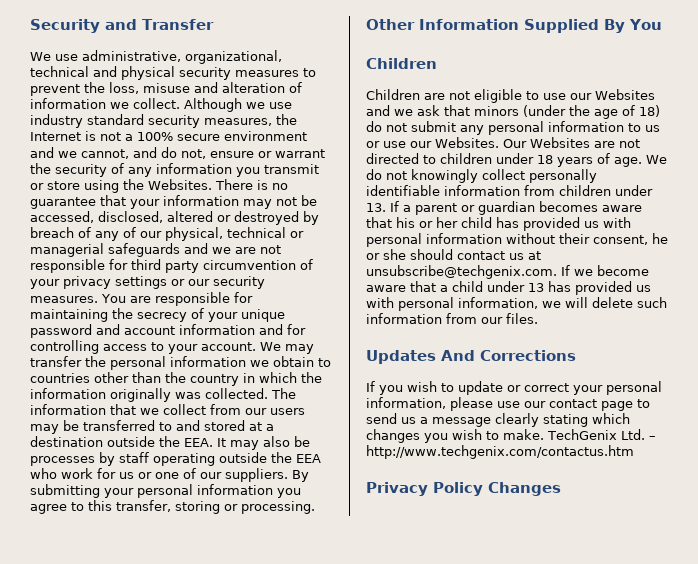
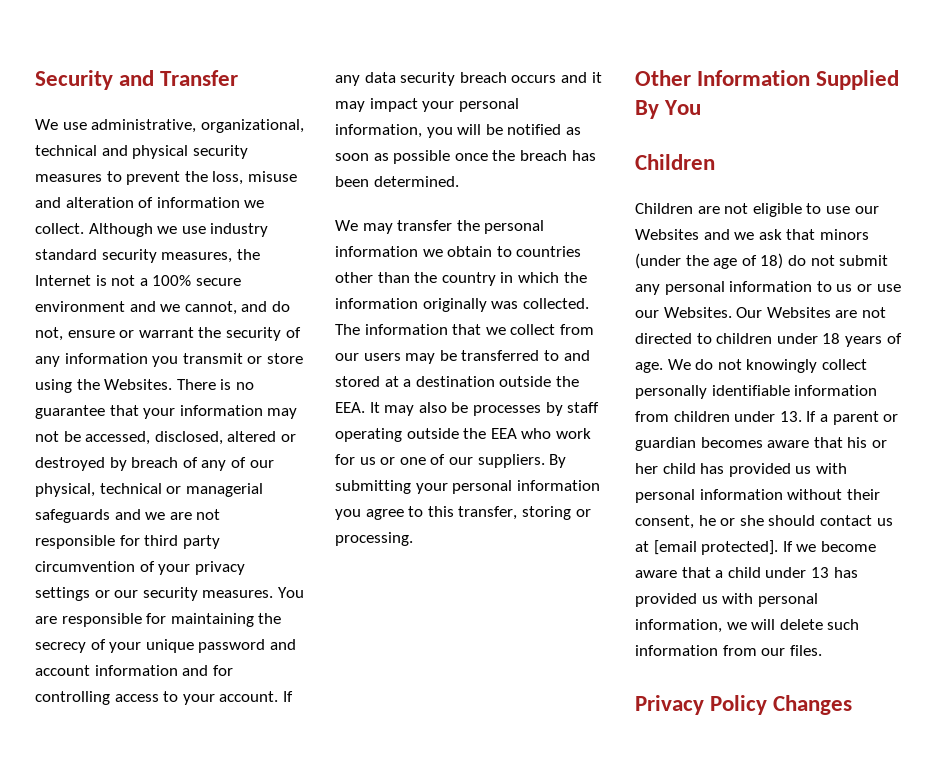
(256, 346) none -> [282,691,293,702] [335,72,602,86] [335,98,519,112] [335,124,581,138] [335,150,596,164] [335,176,459,187] If any data security breach occurs and it may impact your personal information, you will be notified as soon as possible once the breach has been determined. //
[366,265,557,279] unsubscribe@techgenix.com. -> [653,540,779,555] [email protected].
[366,350,576,364] [366,381,662,395] [366,397,650,411] [366,413,630,427] [366,429,656,443] [366,445,634,459] // Updates And Corrections // If you wish to update or correct your personal information, please use our contact page to send us a message clearly stating which changes you wish to make. TechGenix Ltd. – http://www.techgenix.com/contactus.htm -> (822, 650) none

